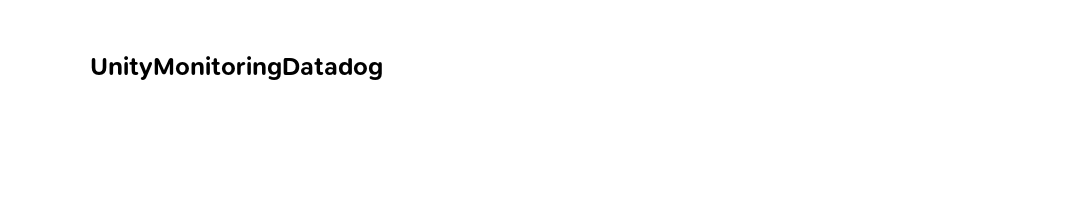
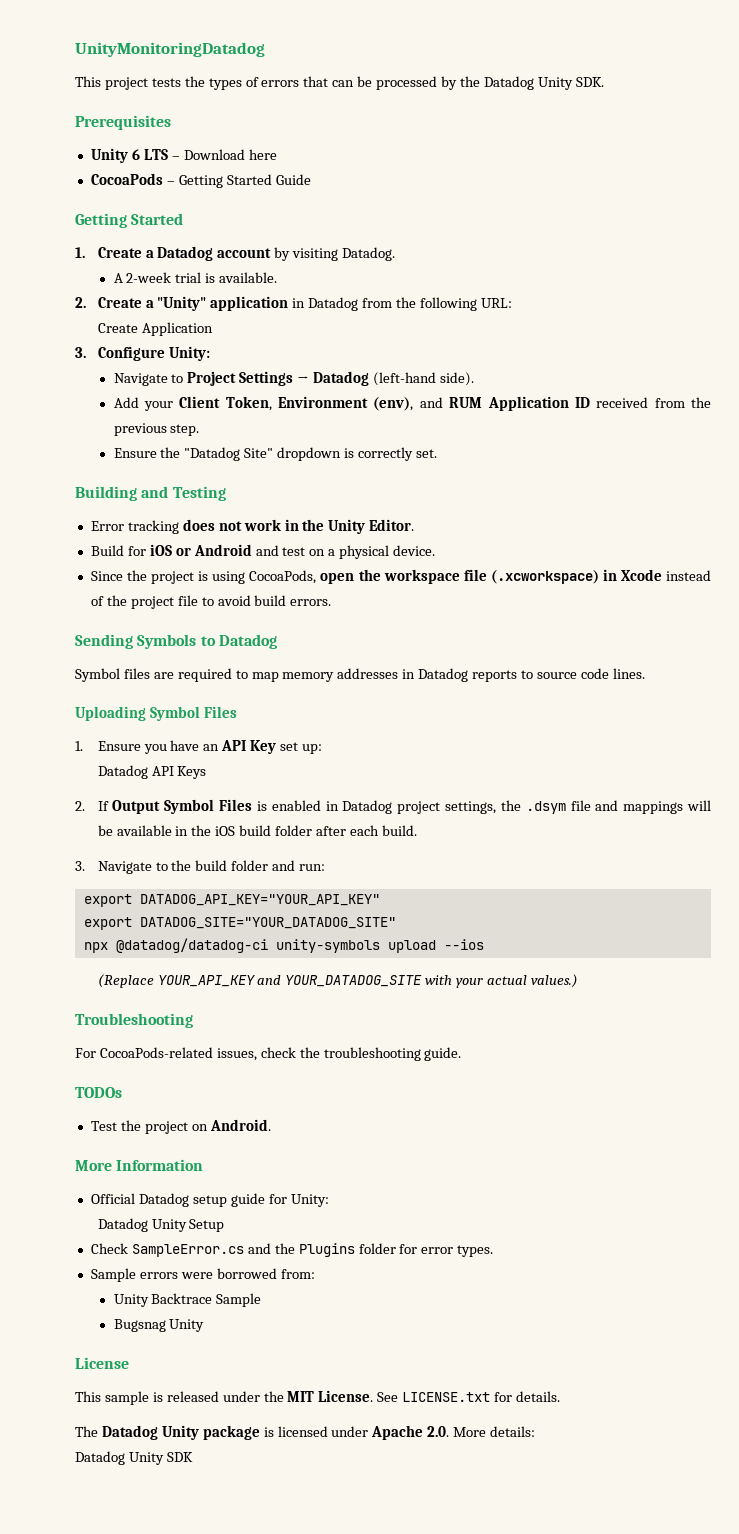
(383, 68) none -> [75,76,604,90] [75,115,171,130] [90,148,277,163] [90,173,311,188] [75,213,184,228] [75,246,396,261] [113,272,278,283] [75,296,512,311] [97,322,213,336] [75,346,210,361] [113,371,474,386] [113,396,711,411] [113,423,200,436] [113,447,437,461] [75,486,226,501] [90,519,415,534] [90,544,436,559] [90,569,711,584] [90,595,332,609] [75,634,277,649] [75,668,645,682] [75,706,238,721] [75,740,322,754] [97,765,207,779] [75,799,711,814] [97,825,417,836] [75,860,326,874] [83,894,380,907] [83,917,396,930] [83,938,484,953] [97,974,578,988] [75,1013,193,1028] [75,1047,462,1061] [75,1087,122,1098] [90,1119,271,1134] [75,1159,204,1171] [90,1193,329,1207] [97,1218,225,1232] [90,1243,494,1257] [90,1268,315,1282] [113,1293,262,1307] [113,1319,205,1332] [75,1357,129,1369] [75,1390,561,1405] [75,1425,536,1440] [75,1451,193,1465] // This project tests the types of errors that can be processed by the Datadog Unity SDK. // Prerequisites // Unity 6 LTS – Download here // CocoaPods – Getting Started Guide // Getting Started // 1. Create a Datadog account by visiting Datadog. // A 2-week trial is available. // 2. Create a "Unity" application in Datadog from the following URL: // Create Application // 3. Configure Unity: // Navigate to Project Settings → Datadog (left-hand side). // Add your Client Token, Environment (env), and RUM Application ID received from the previous step. // Ensure the "Datadog Site" dropdown is correctly set. // Building and Testing // Error tracking does not work in the Unity Editor. // Build for iOS or Android and test on a physical device. // Since the project is using CocoaPods, open the workspace file (.xcworkspace) in Xcode instead of the project file to avoid build errors. // Sending Symbols to Datadog // Symbol files are required to map memory addresses in Datadog reports to source code lines. // Uploading Symbol Files // 1. Ensure you have an API Key set up: // Datadog API Keys // 2. If Output Symbol Files is enabled in Datadog project settings, the .dsym file and mappings will be available in the iOS build folder after each build. // 3. Navigate to the build folder and run: // export DATADOG_API_KEY="YOUR_API_KEY" // export DATADOG_SITE="YOUR_DATADOG_SITE" // npx @datadog/datadog-ci unity-symbols upload --ios // (Replace YOUR_API_KEY and YOUR_DATADOG_SITE with your actual values.) // Troubleshooting // For CocoaPods-related issues, check the troubleshooting guide. // TODOs // Test the project on Android. // More Information // Official Datadog setup guide for Unity: // Datadog Unity Setup // Check SampleError.cs and the Plugins folder for error types. // Sample errors were borrowed from: // Unity Backtrace Sample // Bugsnag Unity // License // This sample is released under the MIT License. See LICENSE.txt for details. // The Datadog Unity package is licensed under Apache 2.0. More details: // Datadog Unity SDK

